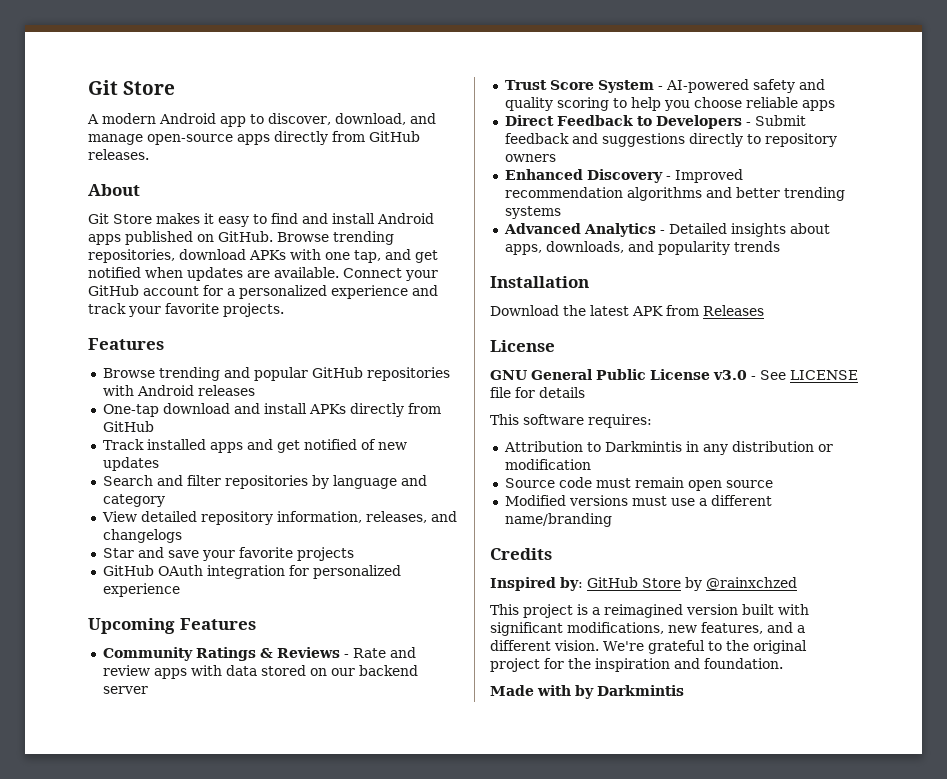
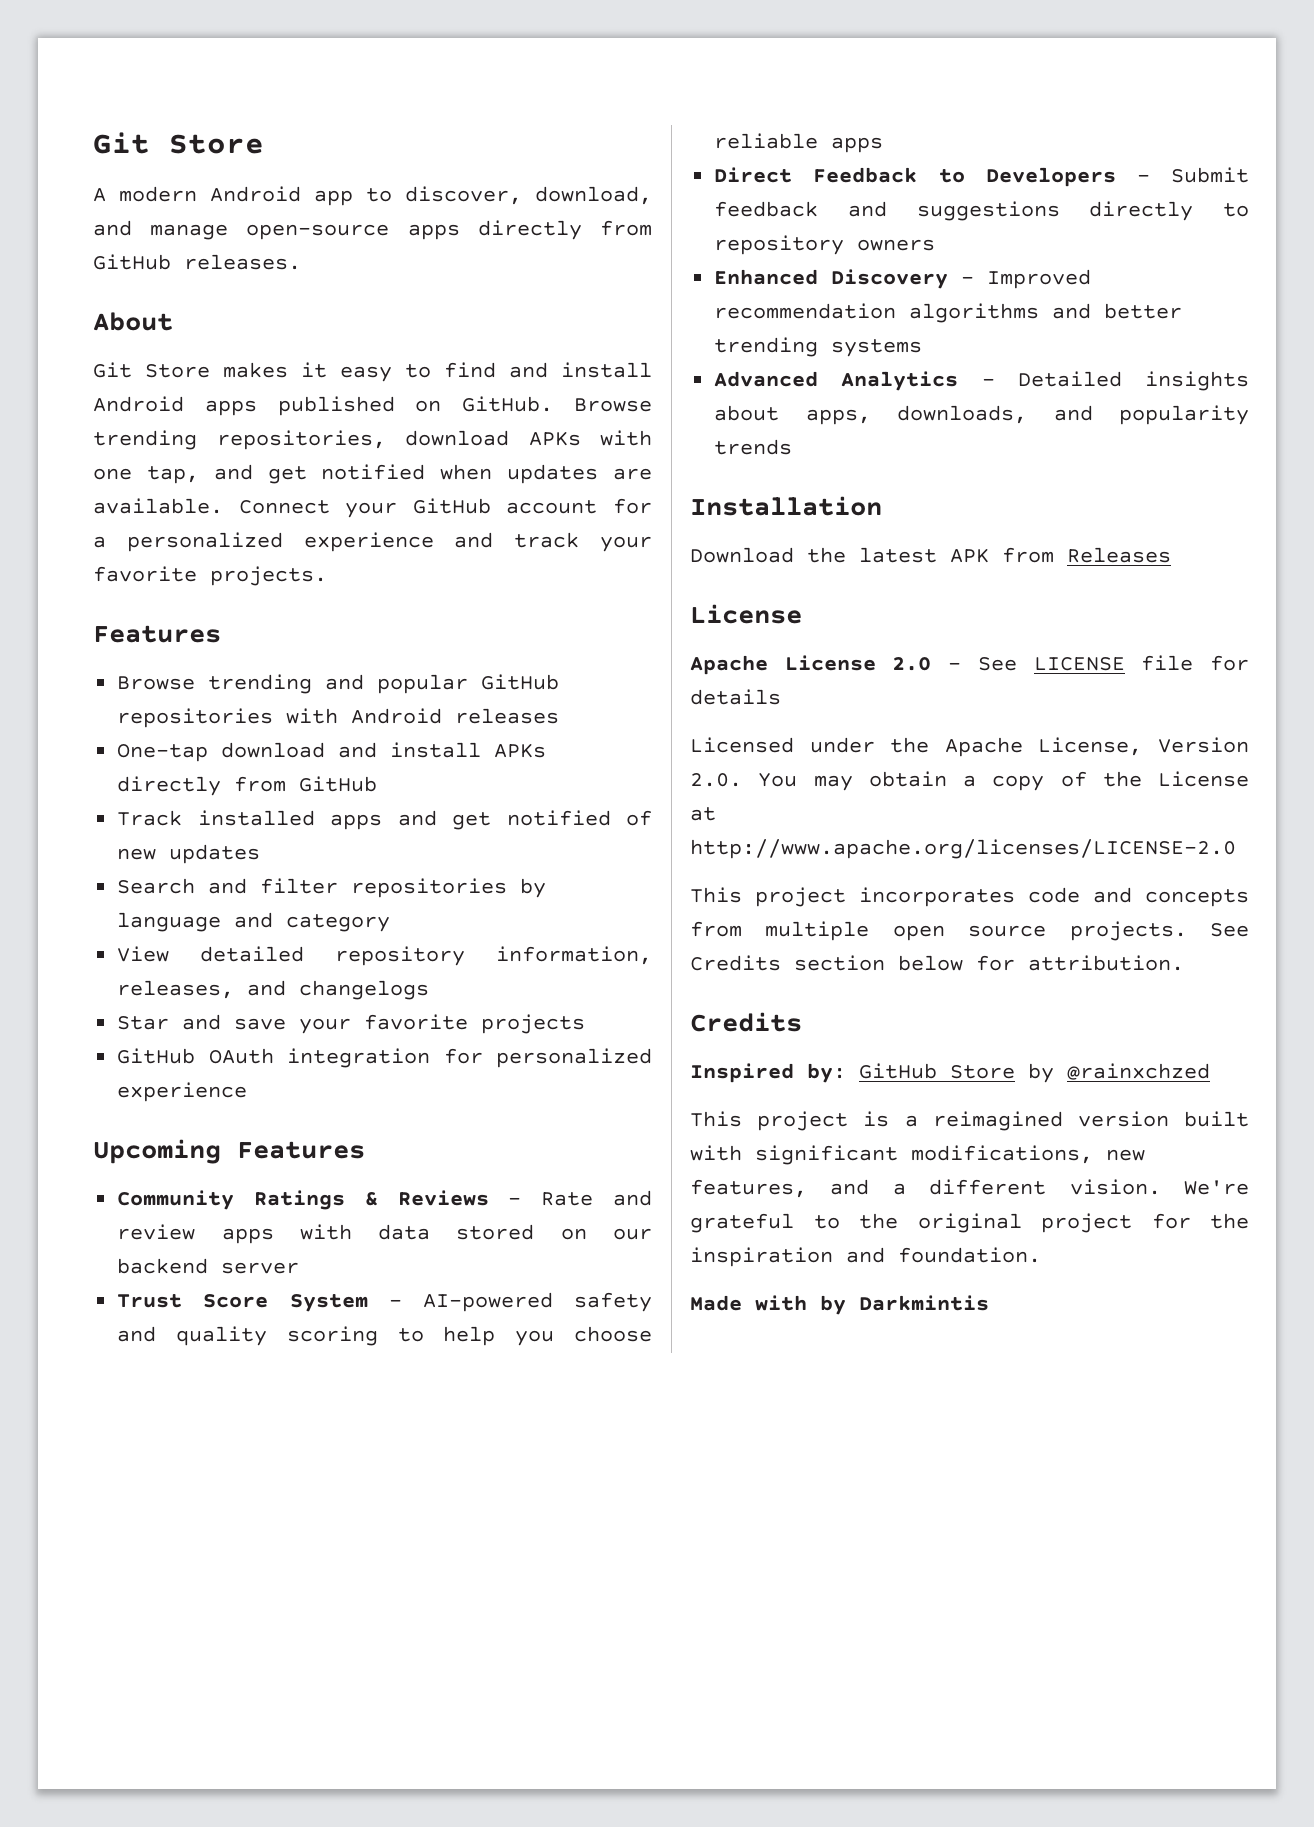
[490,369,747,380] GNU General Public License v3.0 -> [690,655,932,675] Apache License 2.0
[490,414,652,428] [503,441,833,455] [504,459,591,470] [504,477,773,491] [504,495,772,506] [504,513,612,527] This software requires: // Attribution to Darkmintis in any distribution or modification // Source code must remain open source // Modified versions must use a different name/branding -> [690,737,1249,757] [690,771,1249,791] [690,807,716,821] [690,839,1236,859] [690,887,1249,907] [690,921,1249,941] [690,955,1184,971] Licensed under the Apache License, Version 2.0. You may obtain a copy of the License at http://www.apache.org/licenses/LICENSE-2.0 // This project incorporates code and concepts from multiple open source projects. See Credits section below for attribution.

